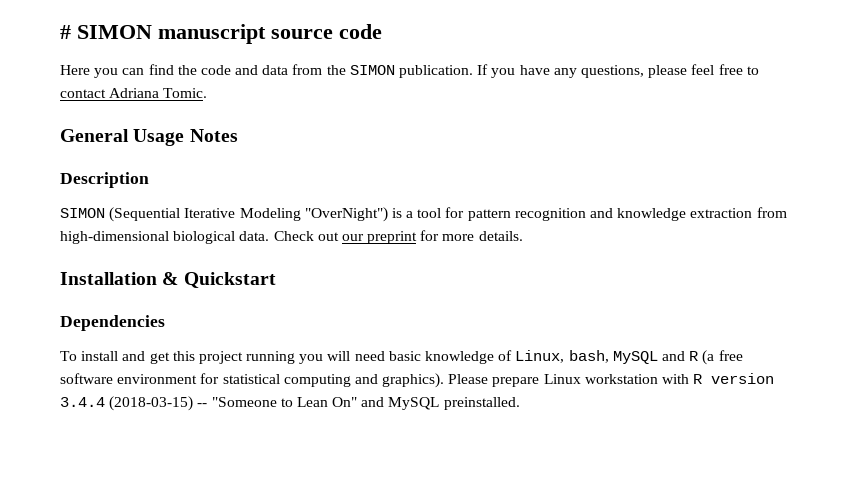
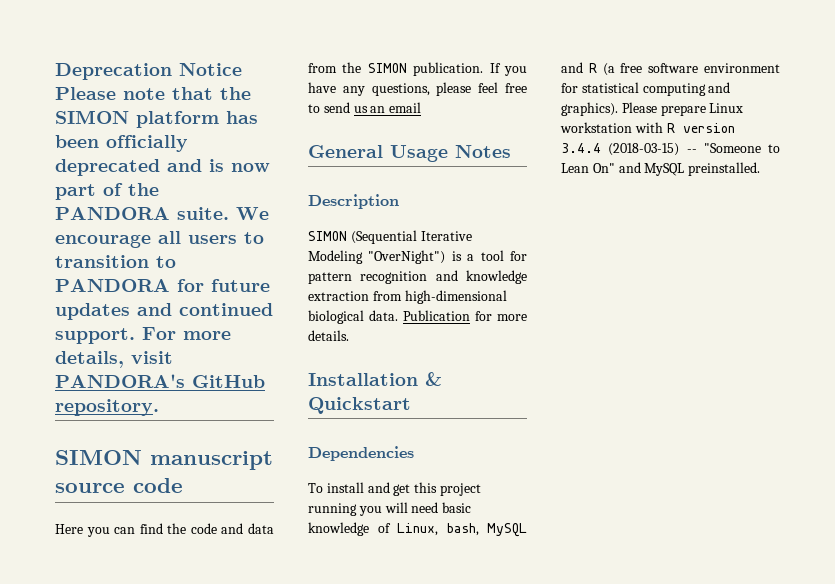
[60,25,71,39] # -> [55,63,242,80] [55,87,251,100] [55,110,258,128] [55,135,188,152] [55,159,270,176] [55,183,159,200] [55,207,269,220] [55,231,264,248] [55,255,176,268] [55,279,270,292] [55,303,273,320] [55,327,231,344] [55,351,173,368] [55,374,265,388] [55,399,159,416] Deprecation Notice Please note that the SIMON platform has been officially deprecated and is now part of the PANDORA suite. We encourage all users to transition to PANDORA for future updates and continued support. For more details, visit PANDORA's GitHub repository. //
[60,88,208,98] contact Adriana Tomic. -> [323,102,422,113] send us an email
[273,231,418,244] Check out our preprint -> [403,310,470,321] Publication

